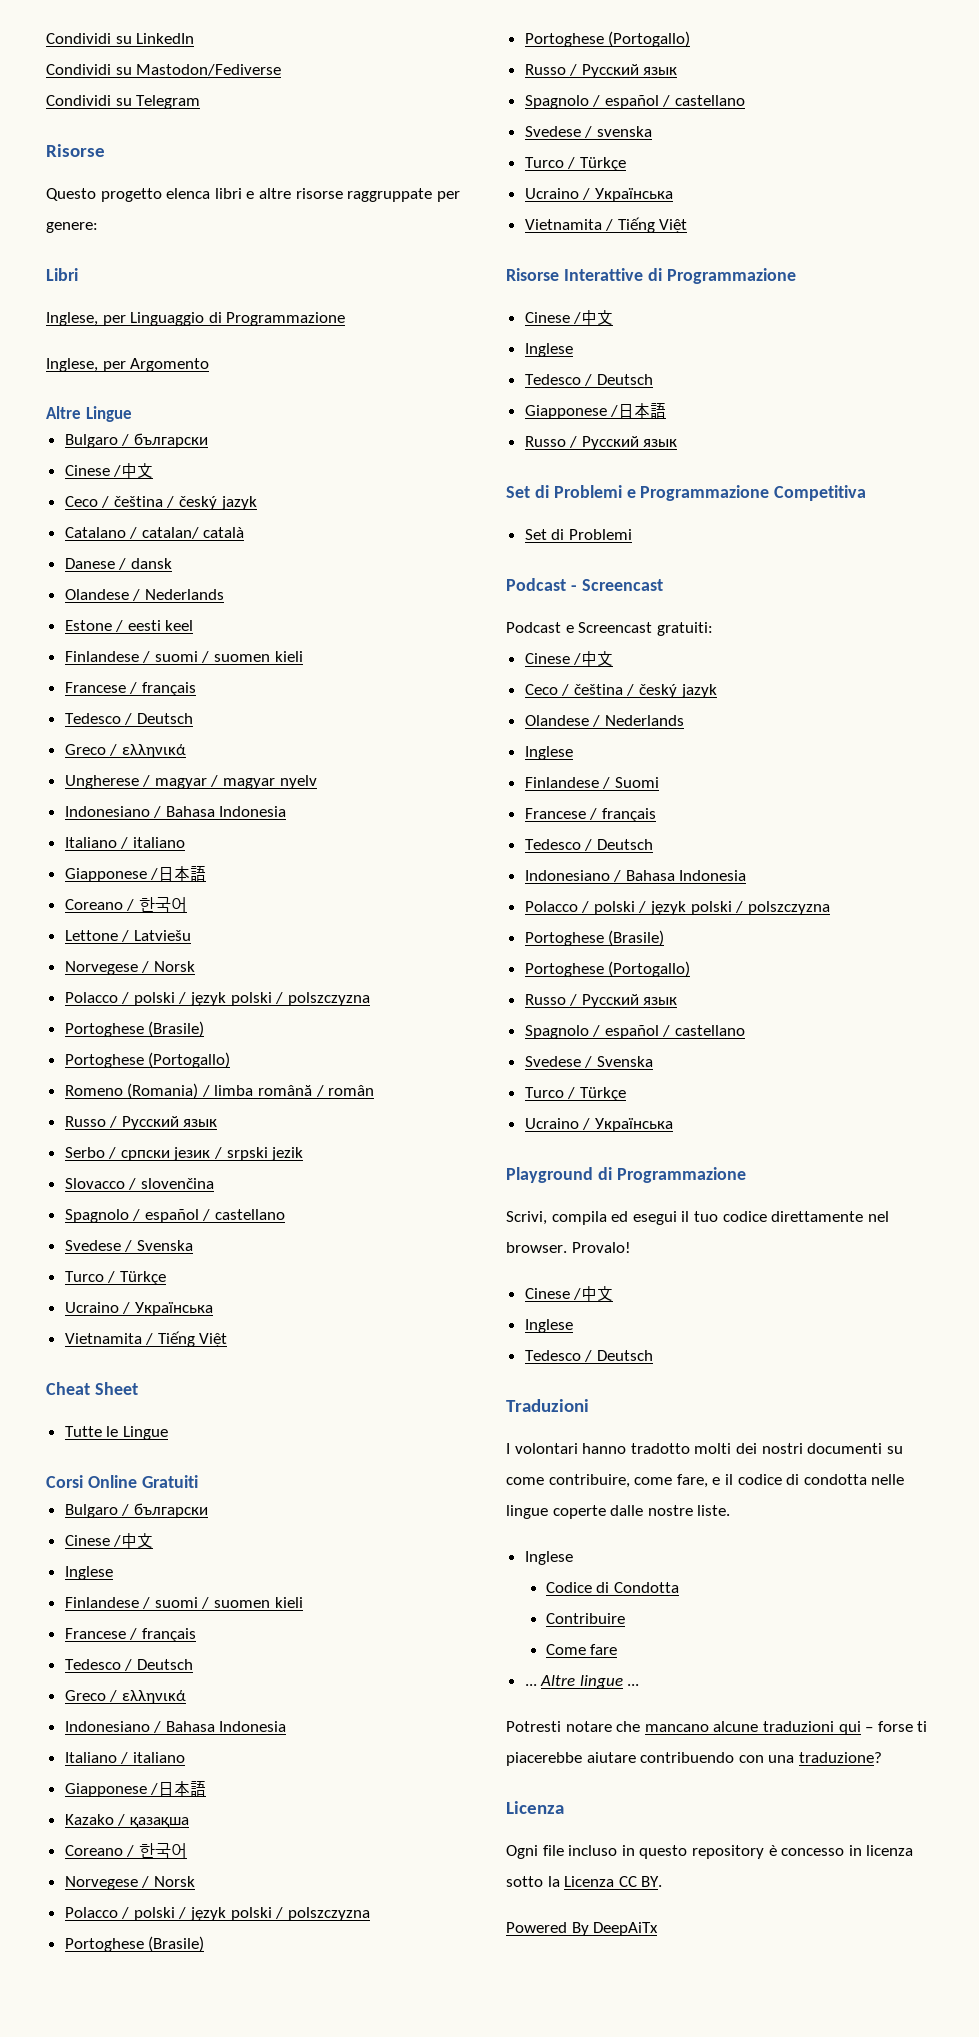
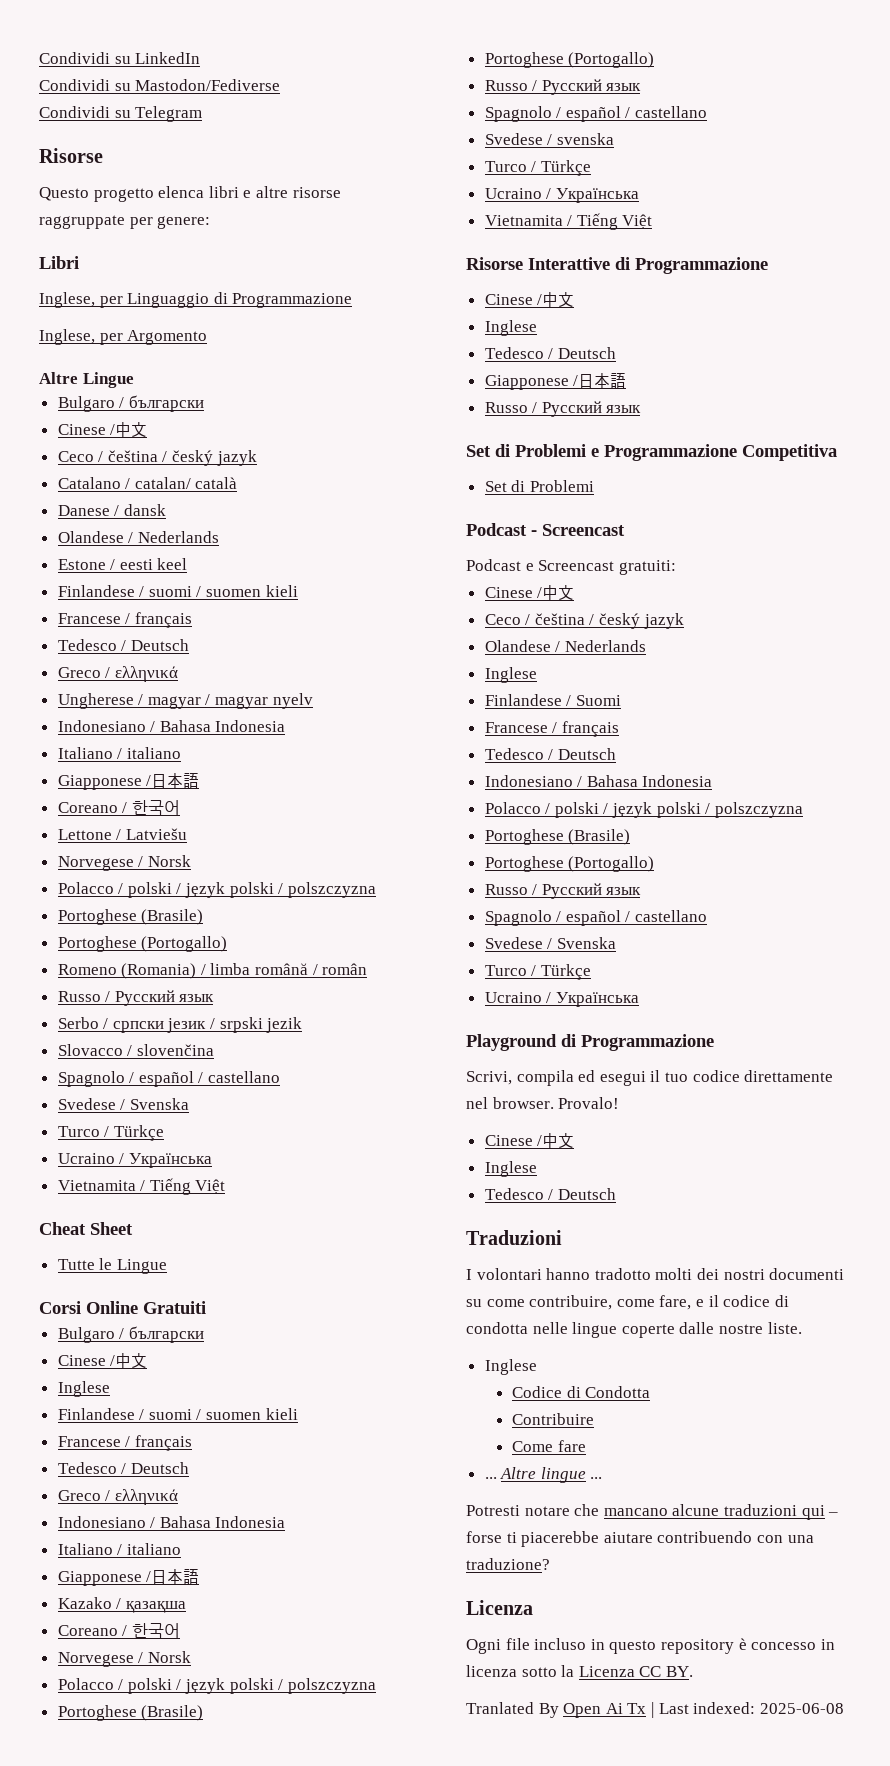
[506,1922,659,1936] Powered By DeepAiTx -> [466,1702,844,1718] Tranlated By Open Ai Tx | Last indexed: 2025-06-08

